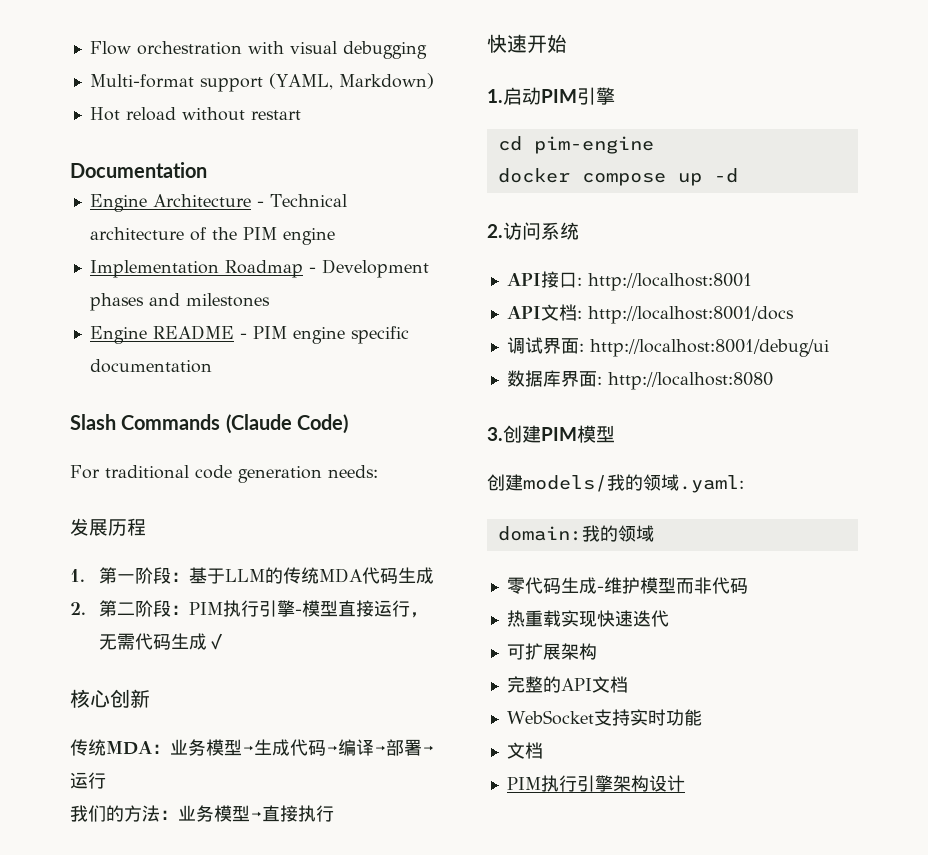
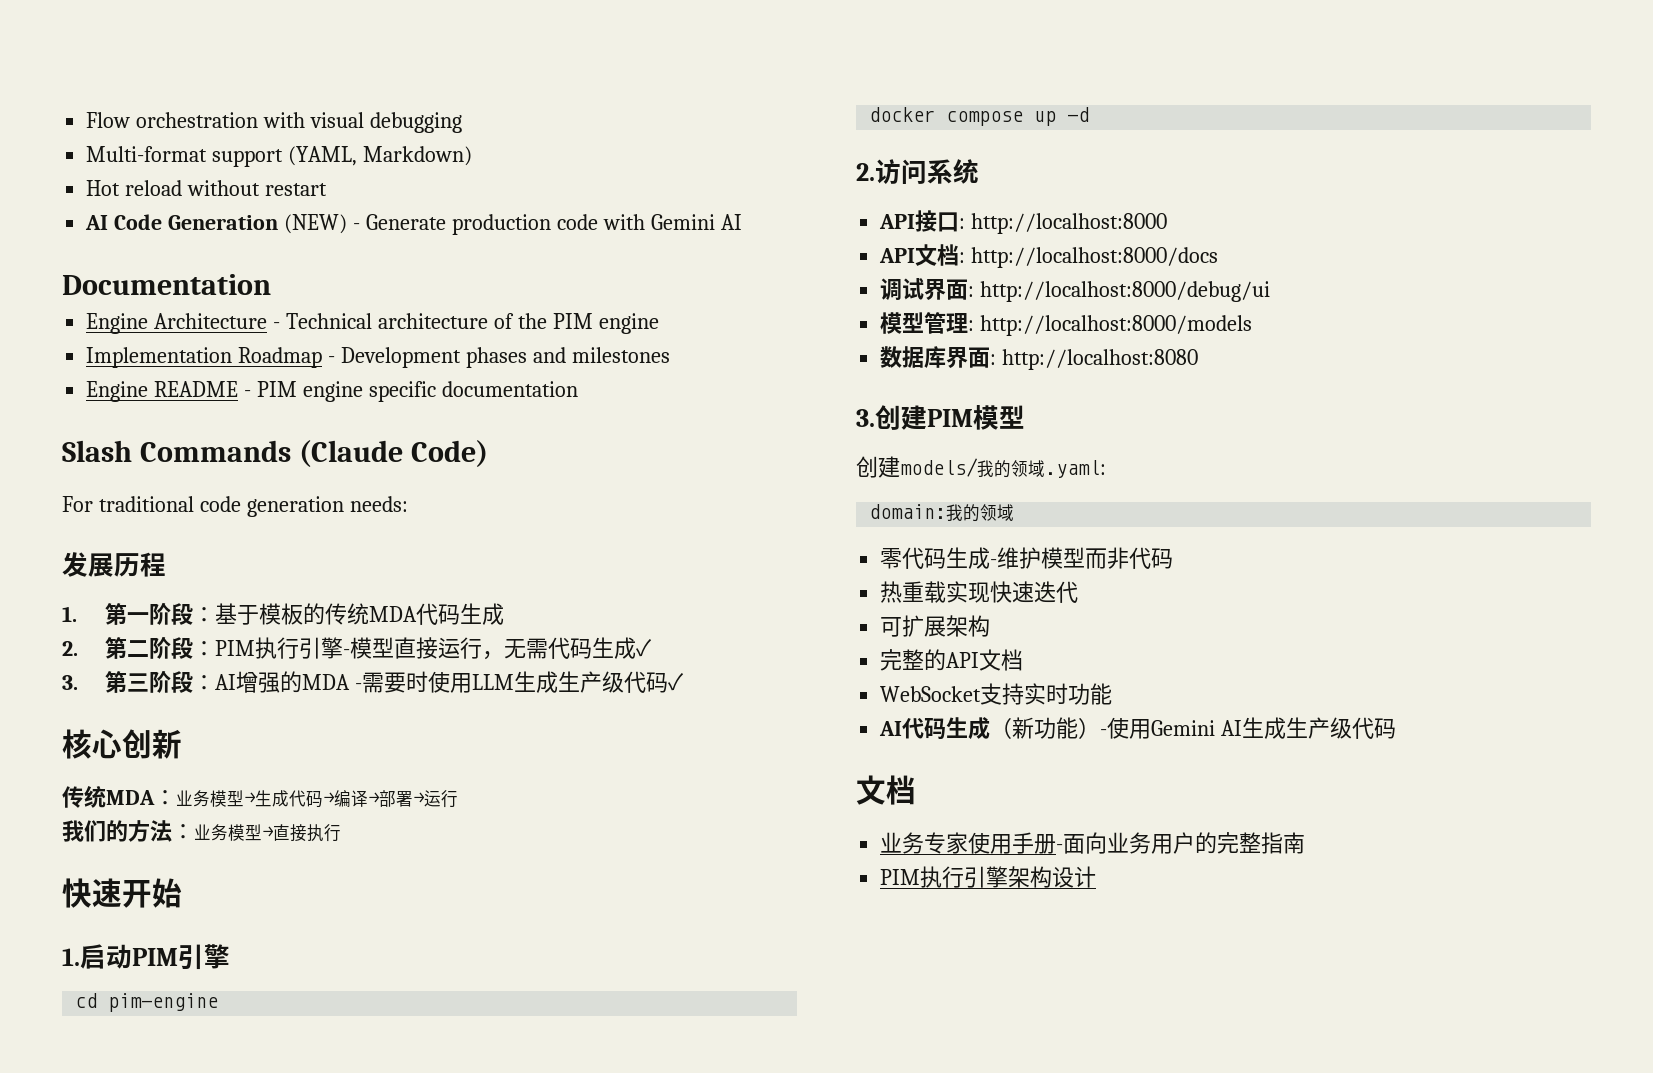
(301, 115) none -> [85,214,742,235] // AI Code Generation (NEW) - Generate production code with Gemini AI
[225,569,266,582] LLM -> [259,603,304,625] 模板
(226, 641) none -> [62,670,685,693] // 3.第三阶段：AI增强的MDA -需要时使用LLM生成生产级代码✓
[587,273,752,291] http://localhost:8001 -> [971,213,1168,234] http://localhost:8000
[587,306,794,324] http://localhost:8001/docs -> [971,247,1219,268] http://localhost:8000/docs
[589,339,829,357] http://localhost:8001/debug/ui -> [980,281,1271,302] [880,312,1253,336] http://localhost:8000/debug/ui // 模型管理: http://localhost:8000/models
[506,742,543,759] 文档 -> [879,717,1397,740] [856,775,916,805] [880,832,1306,854] AI代码生成（新功能）-使用Gemini AI生成生产级代码 // 文档 // 业务专家使用手册-面向业务用户的完整指南

